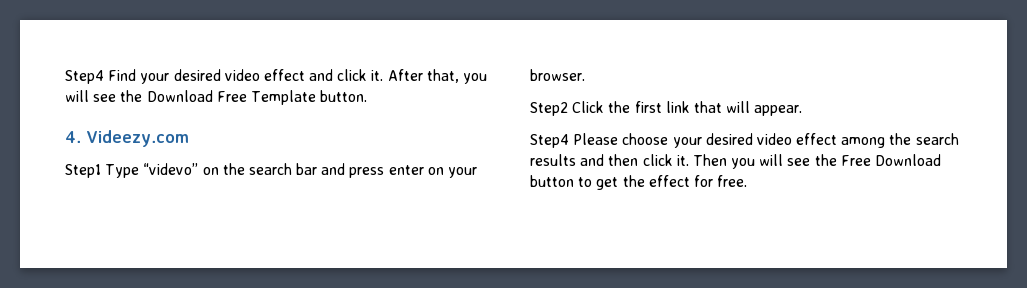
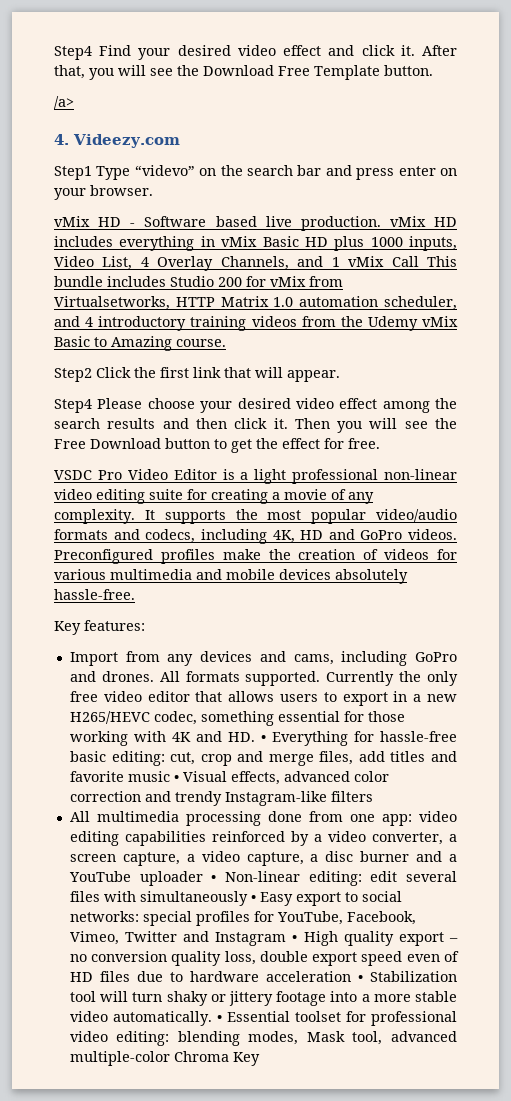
(368, 96) none -> [54,96,74,109] // /a>
(585, 75) none -> [54,216,457,231] [54,236,457,251] [54,256,458,271] [54,276,343,287] [54,296,458,310] [54,316,458,331] [54,336,226,351] // vMix HD - Software based live production. vMix HD includes everything in vMix Basic HD plus 1000 inputs, Video List, 4 Overlay Channels, and 1 vMix Call This bundle includes Studio 200 for vMix from Virtualsetworks, HTTP Matrix 1.0 automation scheduler, and 4 introductory training videos from the Udemy vMix Basic to Amazing course.
(748, 181) none -> [54,469,457,484] [54,489,374,504] [54,509,457,524] [54,529,457,544] [54,549,457,564] [54,569,408,584] [54,589,135,600] [54,620,145,635] [69,651,457,666] [69,671,458,686] [69,691,458,706] [69,711,405,726] [69,731,457,746] [69,751,458,766] [69,771,389,785] [69,791,373,806] [69,811,458,826] [69,831,458,846] [69,851,457,866] [68,871,458,886] [69,891,402,906] [69,911,416,926] [69,931,459,946] [69,951,460,966] [69,971,457,982] [69,991,457,1006] [69,1011,457,1026] [69,1031,457,1046] [69,1051,260,1066] // VSDC Pro Video Editor is a light professional non-linear video editing suite for creating a movie of any complexity. It supports the most popular video/audio formats and codecs, including 4K, HD and GoPro videos. Preconfigured profiles make the creation of videos for various multimedia and mobile devices absolutely hassle-free. // Key features: // Import from any devices and cams, including GoPro and drones. All formats supported. Сurrently the only free video editor that allows users to export in a new H265/HEVC codec, something essential for those working with 4K and HD. • Everything for hassle-free basic editing: cut, crop and merge files, add titles and favorite music • Visual effects, advanced color correction and trendy Instagram-like filters // All multimedia processing done from one app: video editing capabilities reinforced by a video converter, a screen capture, a video capture, a disc burner and a YouTube uploader • Non-linear editing: edit several files with simultaneously • Easy export to social networks: special profiles for YouTube, Facebook, Vimeo, Twitter and Instagram • High quality export – no conversion quality loss, double export speed even of HD files due to hardware acceleration • Stabilization tool will turn shaky or jittery footage into a more stable video automatically. • Essential toolset for professional video editing: blending modes, Mask tool, advanced multiple-color Chroma Key

